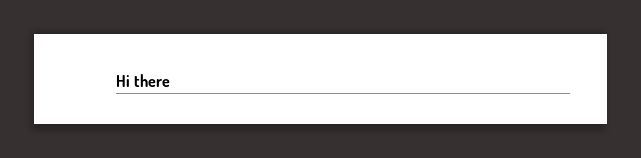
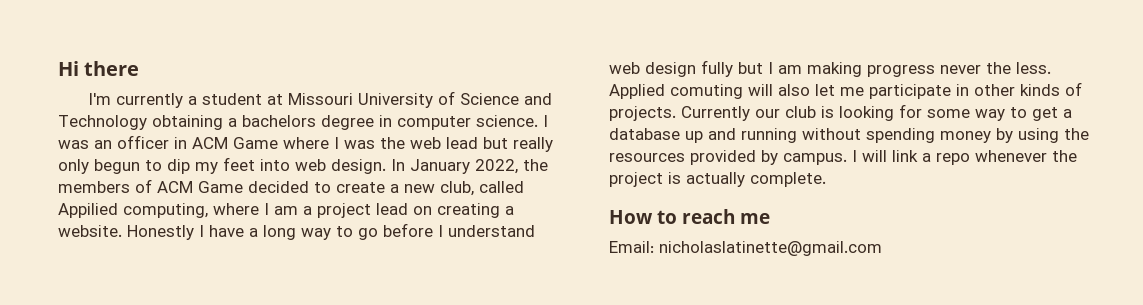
(171, 80) none -> [87,91,552,108] [58,115,548,130] [58,135,553,152] [58,157,548,174] [58,179,524,196] [58,203,514,218] [58,223,535,240] [609,60,1051,77] [609,82,1082,99] [609,104,1072,121] [609,128,1089,143] [609,150,1077,165] [609,172,826,187] [609,209,770,224] [609,241,882,256] // I'm currently a student at Missouri University of Science and Technology obtaining a bachelors degree in computer science. I was an officer in ACM Game where I was the web lead but really only begun to dip my feet into web design. In January 2022, the members of ACM Game decided to create a new club, called Appilied computing, where I am a project lead on creating a website. Honestly I have a long way to go before I understand web design fully but I am making progress never the less. Applied comuting will also let me participate in other kinds of projects. Currently our club is looking for some way to get a database up and running without spending money by using the resources provided by campus. I will link a repo whenever the project is actually complete. // How to reach me // Email: nicholaslatinette@gmail.com

